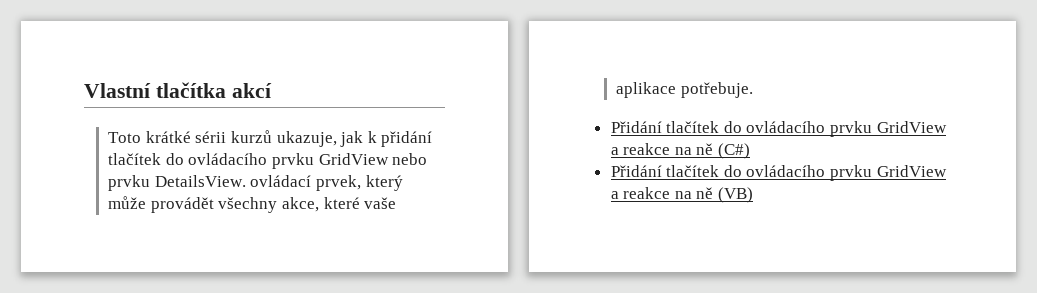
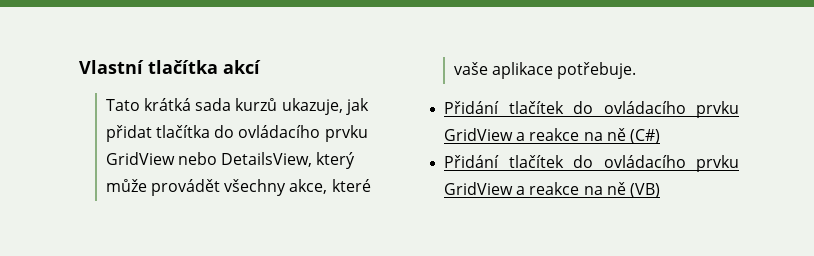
[108,130,433,147] [108,153,162,165] Toto krátké sérii kurzů ukazuje, jak k přidání tlačítek -> [105,98,369,115] [105,125,211,142] Tato krátká sada kurzů ukazuje, jak přidat tlačítka
[108,175,361,191] prvku DetailsView. ovládací prvek, -> [221,152,313,167] DetailsView,

